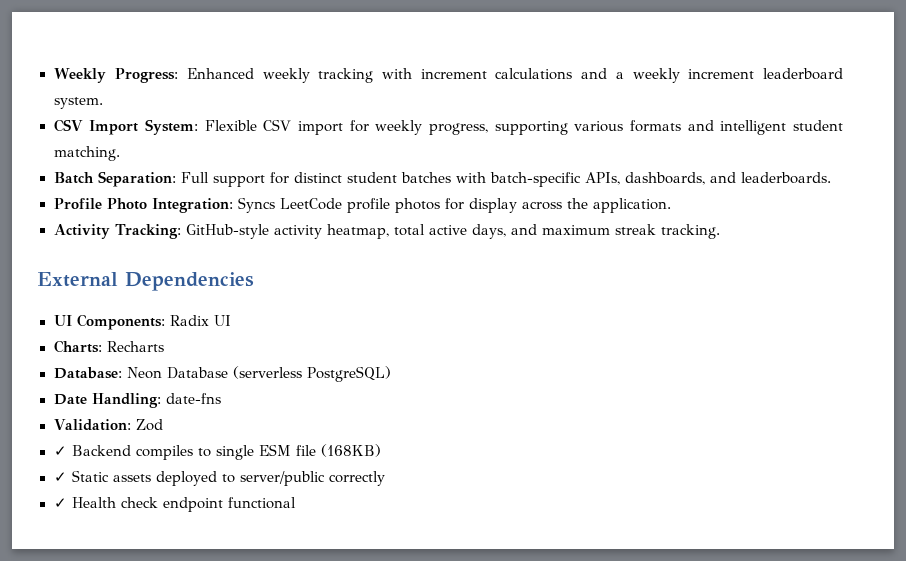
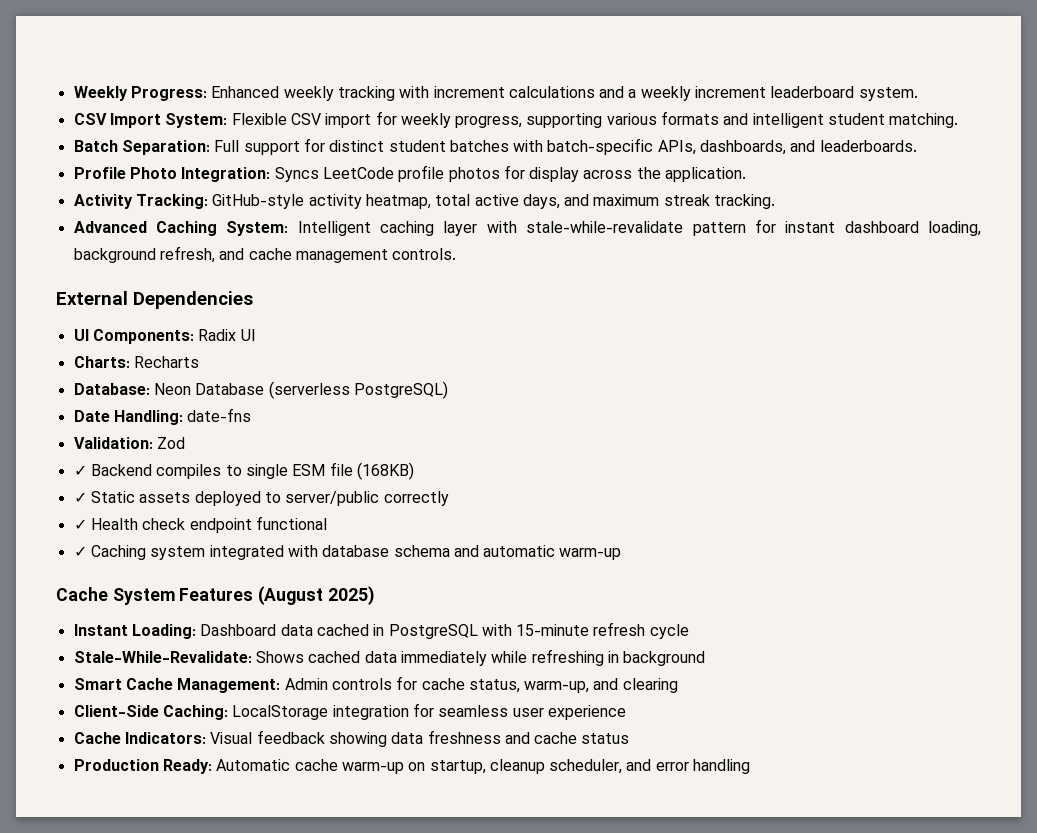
(721, 231) none -> [73,219,982,236] [73,246,457,263] // Advanced Caching System: Intelligent caching layer with stale-while-revalidate pattern for instant dashboard loading, background refresh, and cache management controls.
(296, 503) none -> [73,545,622,560] [56,586,375,605] [73,622,689,639] [73,649,706,666] [73,676,678,693] [73,703,626,720] [73,730,630,747] [73,759,751,774] // ✓ Caching system integrated with database schema and automatic warm-up // Cache System Features (August 2025) // Instant Loading: Dashboard data cached in PostgreSQL with 15-minute refresh cycle // Stale-While-Revalidate: Shows cached data immediately while refreshing in background // Smart Cache Management: Admin controls for cache status, warm-up, and clearing // Client-Side Caching: LocalStorage integration for seamless user experience // Cache Indicators: Visual feedback showing data freshness and cache status // Production Ready: Automatic cache warm-up on startup, cleanup scheduler, and error handling

